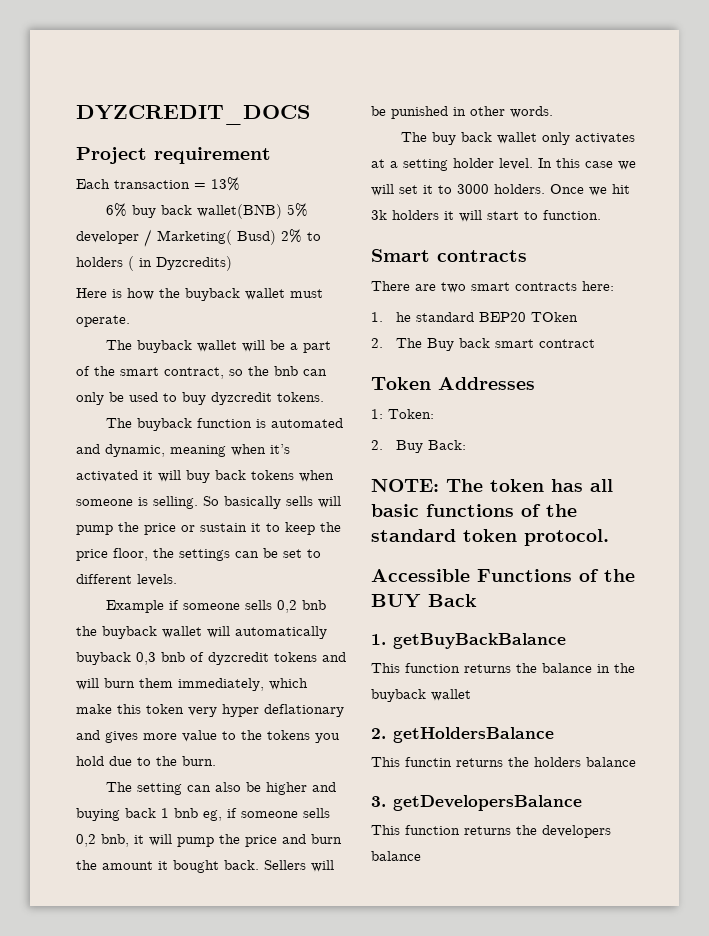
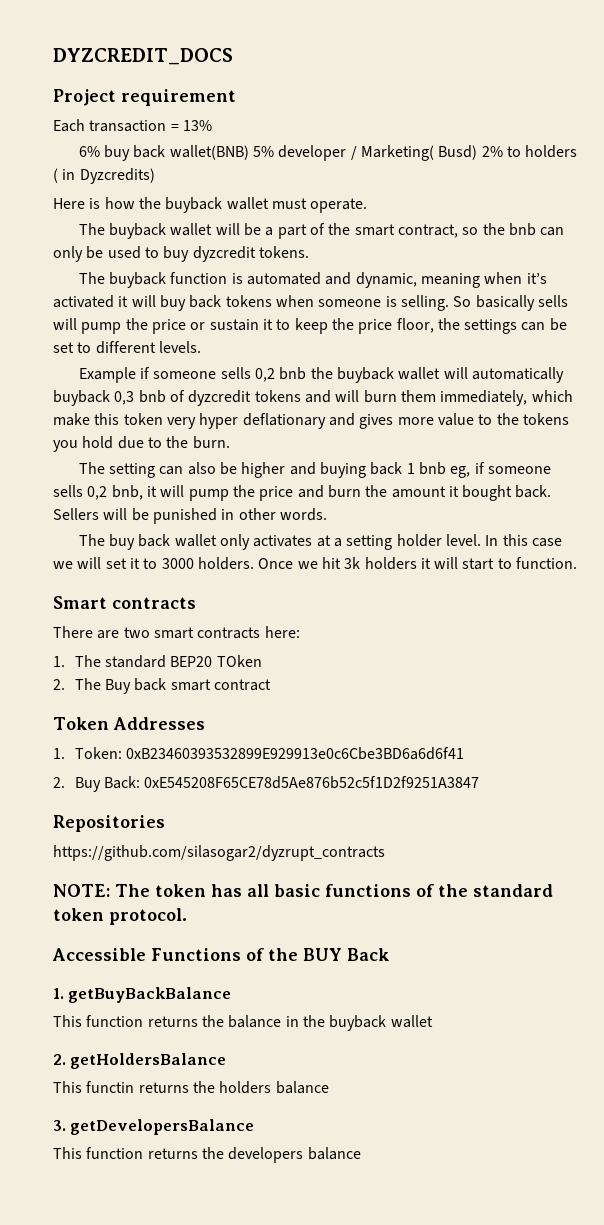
[395,312,411,322] he -> [74,655,101,667] The
[371,409,383,419] 1: -> [53,748,65,759] 1.
(434, 414) none -> [125,747,464,760] 0xB23460393532899E929913e0c6Cbe3BD6a6d6f41
(466, 445) none -> [144,776,480,789] [53,815,165,832] [53,845,385,861] 0xE545208F65CE78d5Ae876b52c5f1D2f9251A3847 // Repositories // https://github.com/silasogar2/dyzrupt_contracts

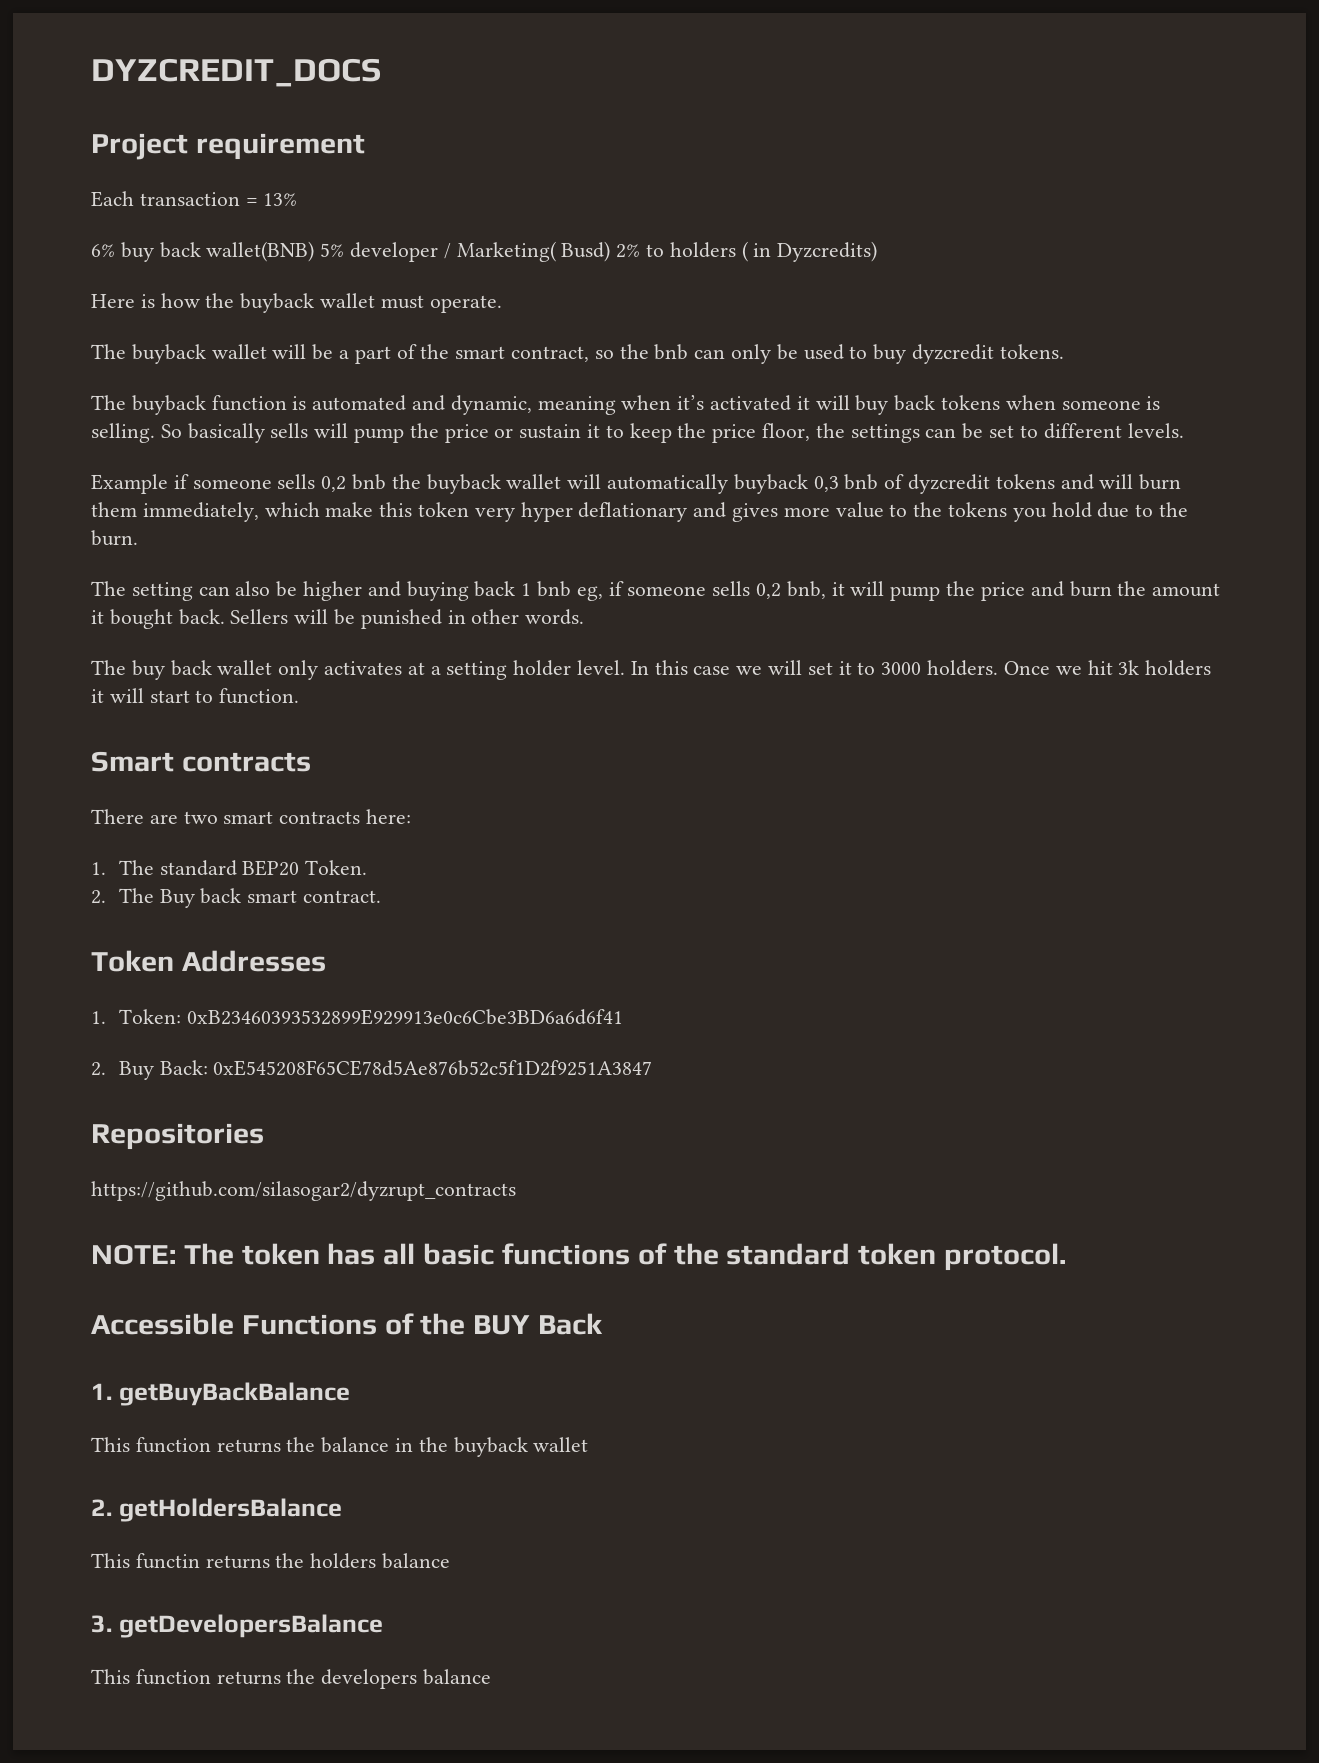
[216,655,262,667] TOken -> [305,860,368,875] Token.
[213,679,271,691] contract -> [303,890,382,903] contract.

